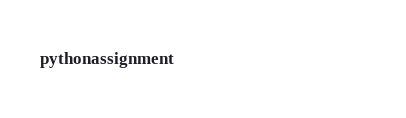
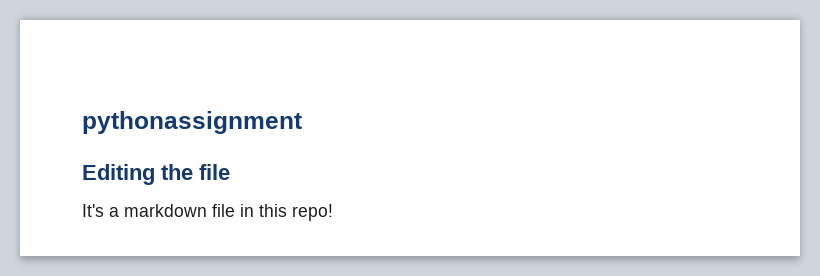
(174, 60) none -> [82,164,230,185] [82,204,333,221] // Editing the file // It's a markdown file in this repo!

